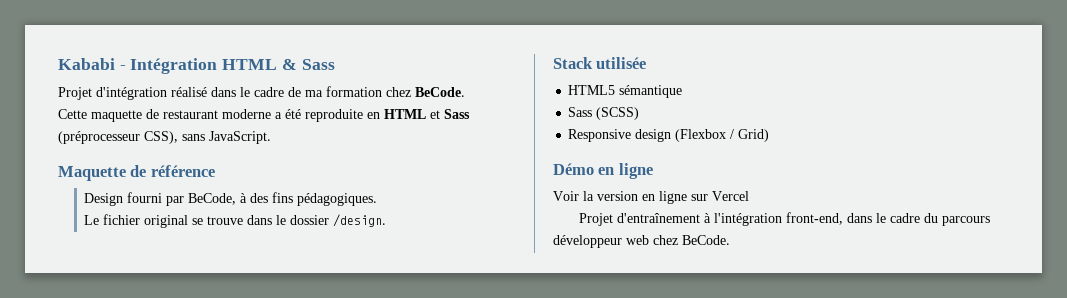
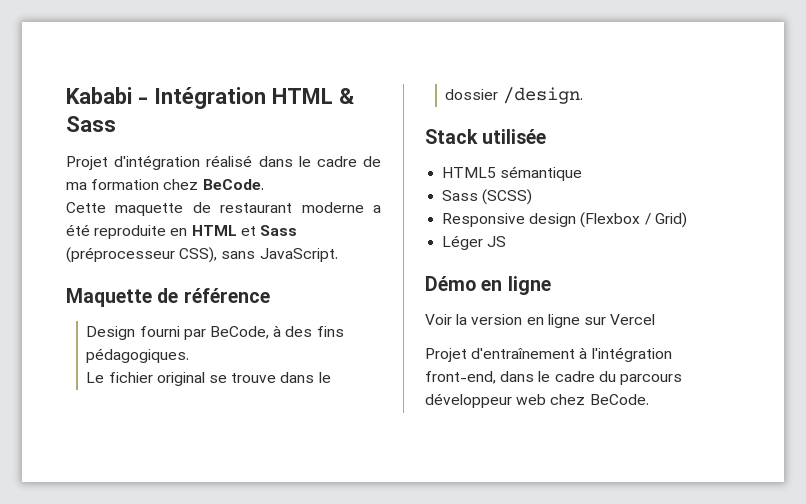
(770, 135) none -> [442,235,507,250] // Léger JS

